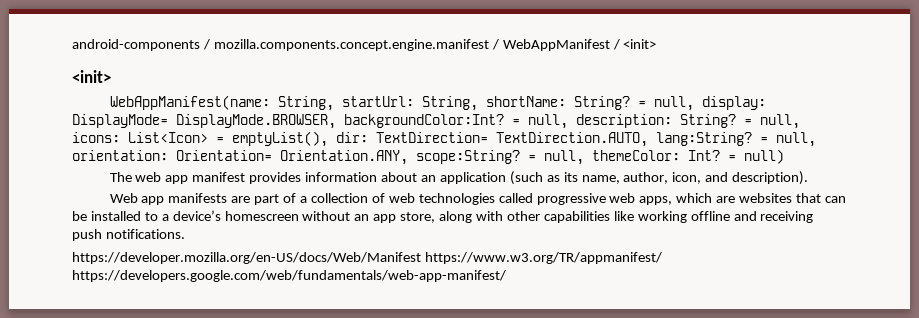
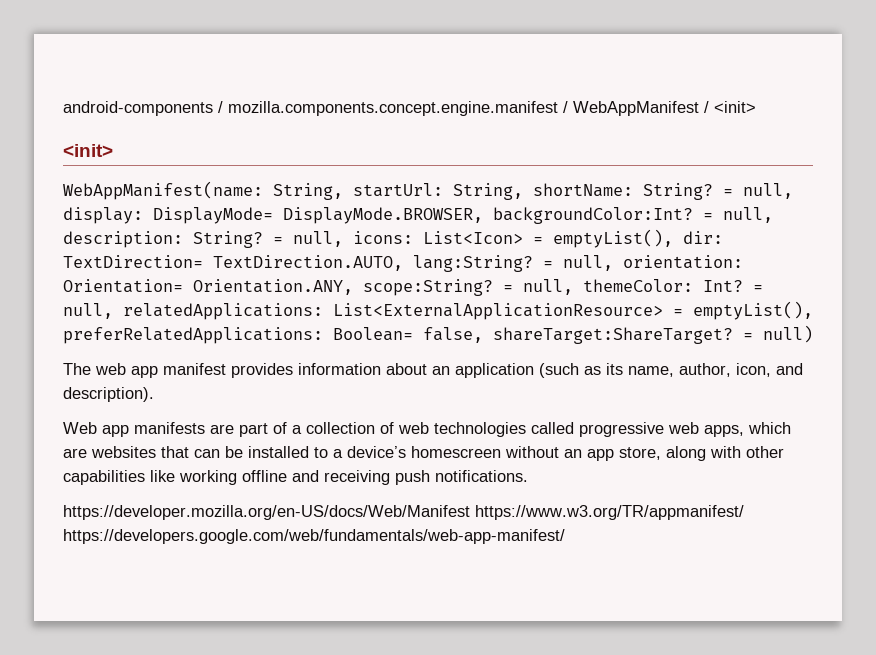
(736, 158) none -> [63,301,813,320] [63,327,753,344] null, relatedApplications: List<ExternalApplicationResource> = emptyList(), preferRelatedApplications: Boolean= false, shareTarget:ShareTarget? =

